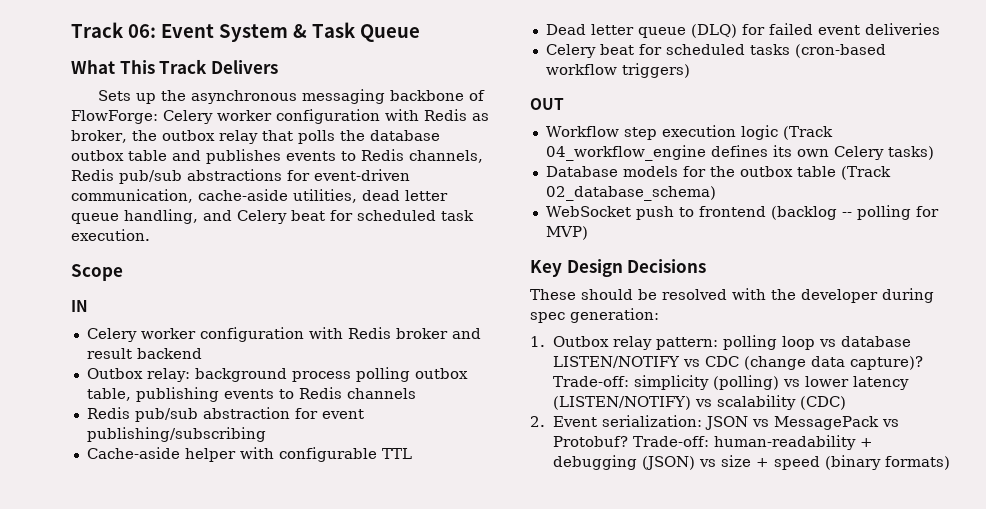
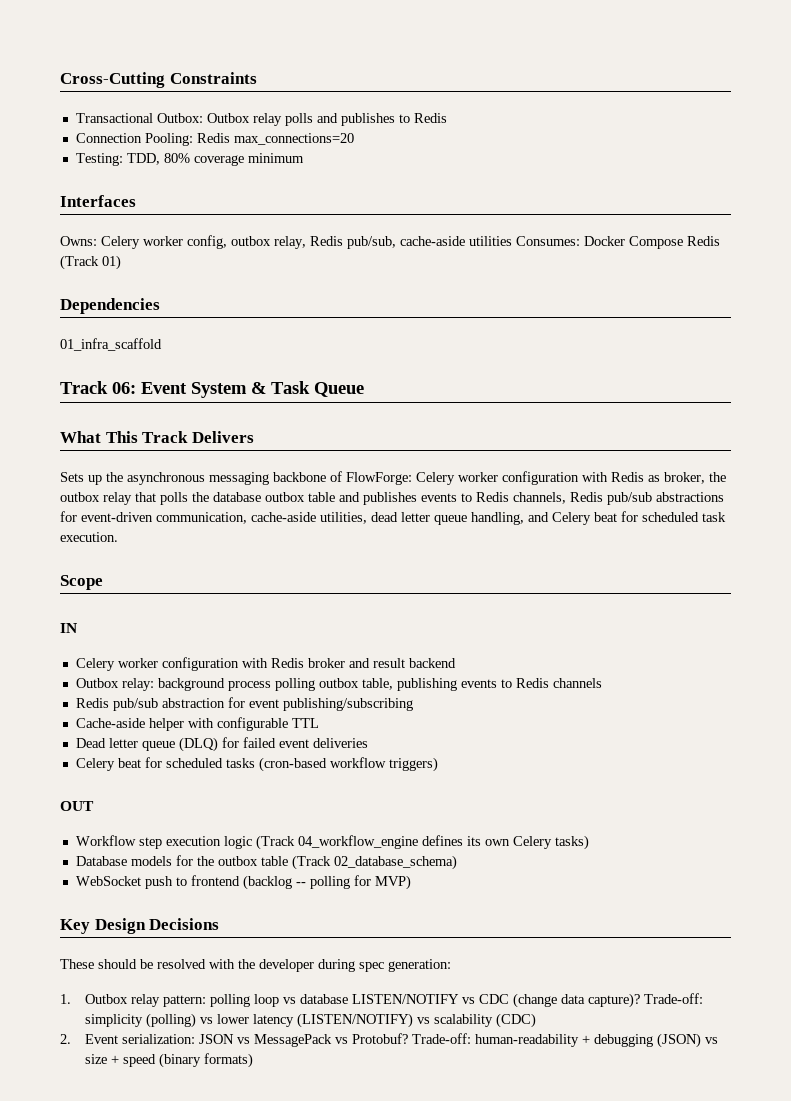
(71, 30) none -> [60,72,257,88] [75,113,447,126] [75,133,354,146] [75,153,304,166] [60,195,136,207] [60,235,720,249] [60,255,121,270] [60,298,160,314] [60,338,162,351] Cross-Cutting Constraints // Transactional Outbox: Outbox relay polls and publishes to Redis // Connection Pooling: Redis max_connections=20 // Testing: TDD, 80% coverage minimum // Interfaces // Owns: Celery worker config, outbox relay, Redis pub/sub, cache-aside utilities Consumes: Docker Compose Redis (Track 01) // Dependencies // 01_infra_scaffold //

